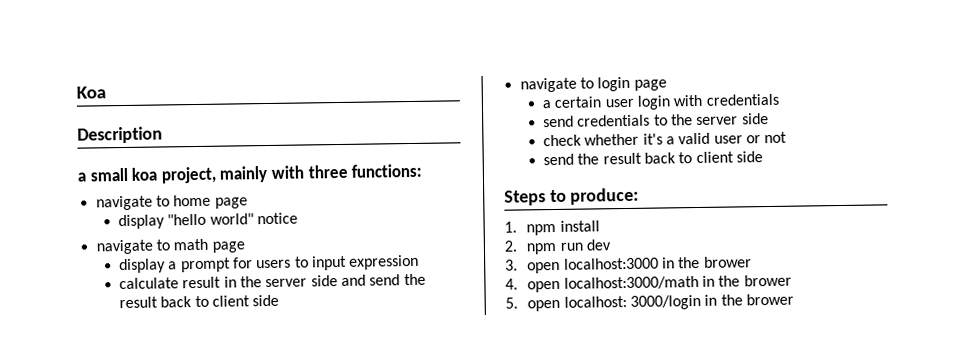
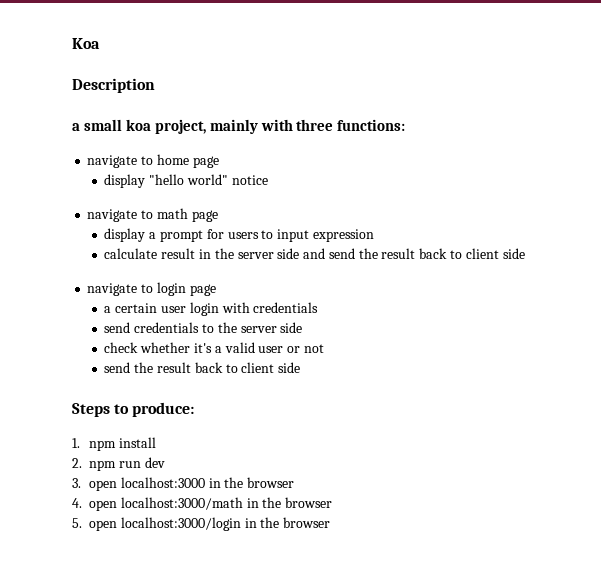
[703,256,752,268] brower -> [247,477,295,488] browser
[743,274,792,287] brower -> [285,497,333,508] browser
[563,293,794,310] localhost: 3000/login in the brower -> [120,517,331,531] localhost:3000/login in the browser

